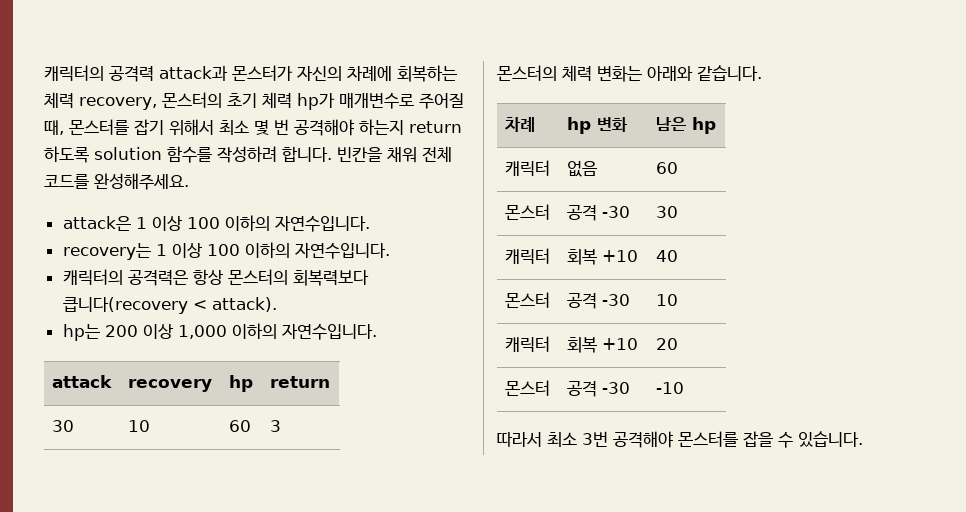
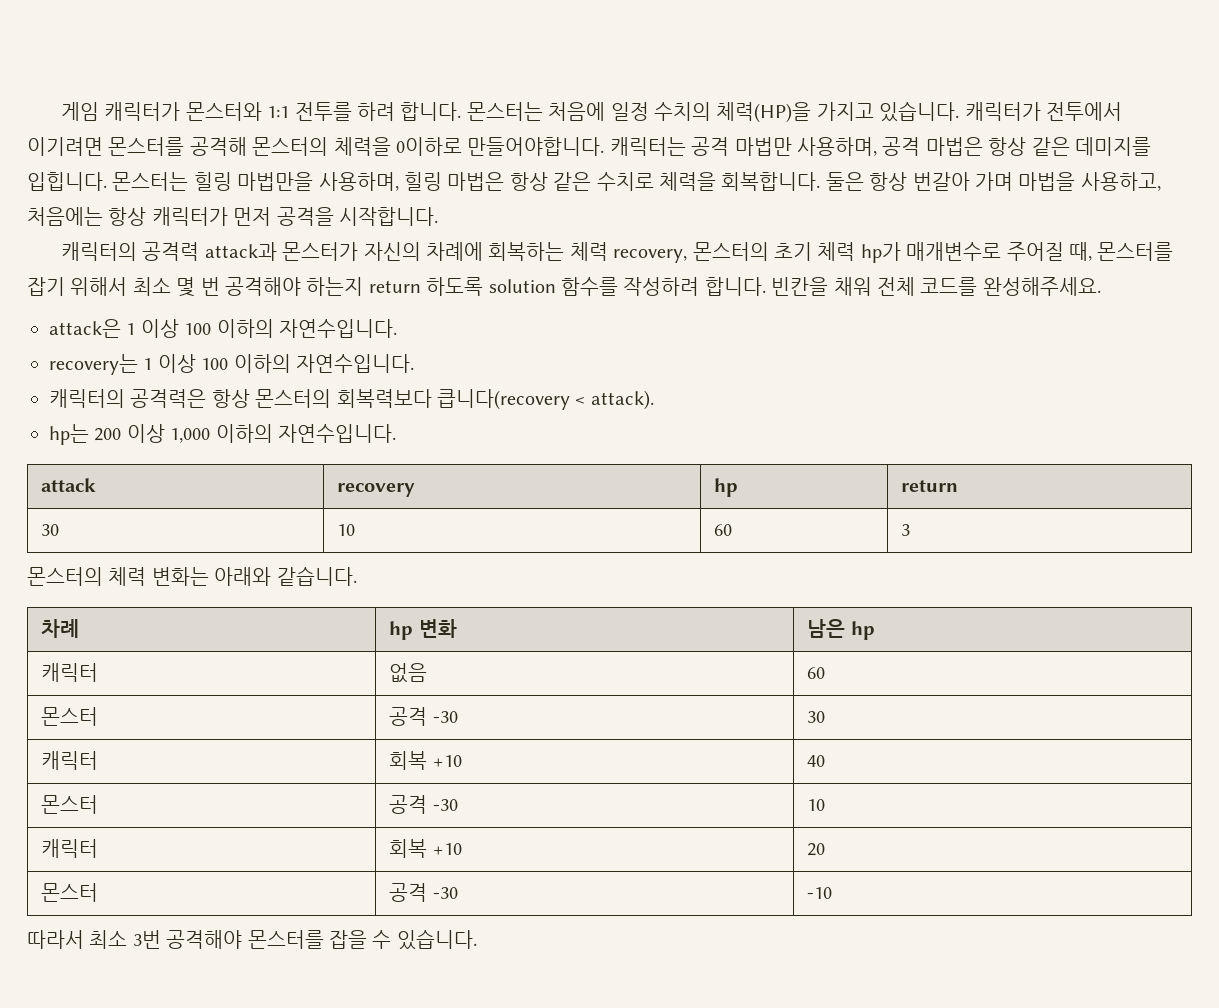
(44, 73) none -> [60,101,1122,123] [27,137,1151,156] [27,172,1161,191] [27,207,438,226] 게임 캐릭터가 몬스터와 1:1 전투를 하려 합니다. 몬스터는 처음에 일정 수치의 체력(HP)을 가지고 있습니다. 캐릭터가 전투에서 이기려면 몬스터를 공격해 몬스터의 체력을 0이하로 만들어야합니다. 캐릭터는 공격 마법만 사용하며, 공격 마법은 항상 같은 데미지를 입힙니다. 몬스터는 힐링 마법만을 사용하며, 힐링 마법은 항상 같은 수치로 체력을 회복합니다. 둘은 항상 번갈아 가며 마법을 사용하고, 처음에는 항상 캐릭터가 먼저 공격을 시작합니다. //

